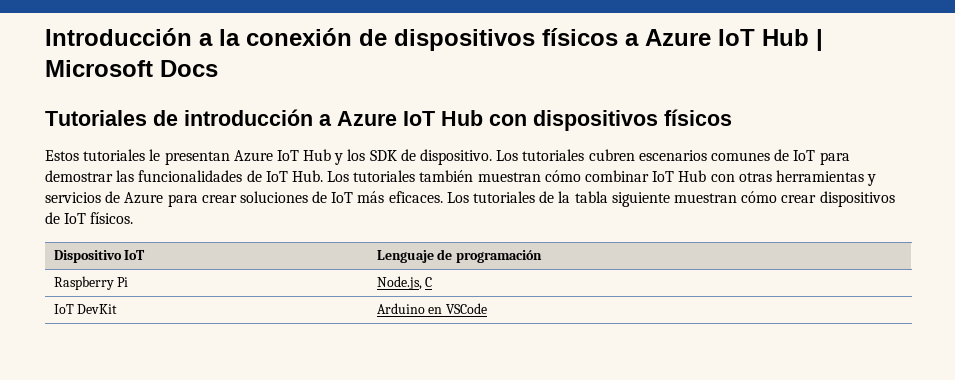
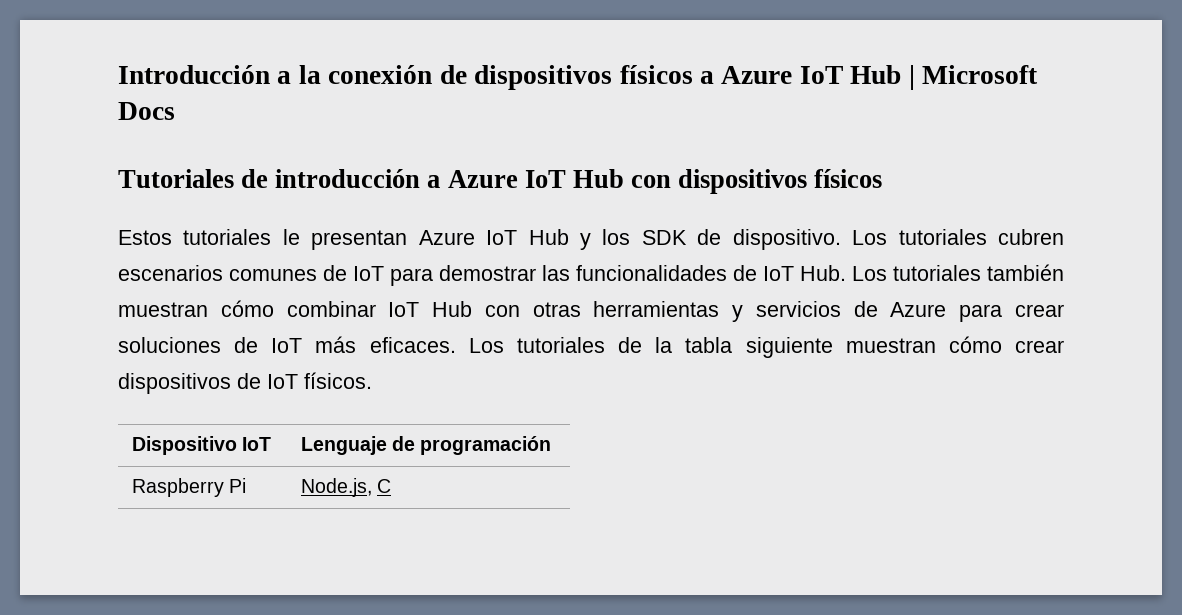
[53,304,118,314] [376,303,488,314] // IoT DevKit | Arduino en VSCode -> (391, 486) none

